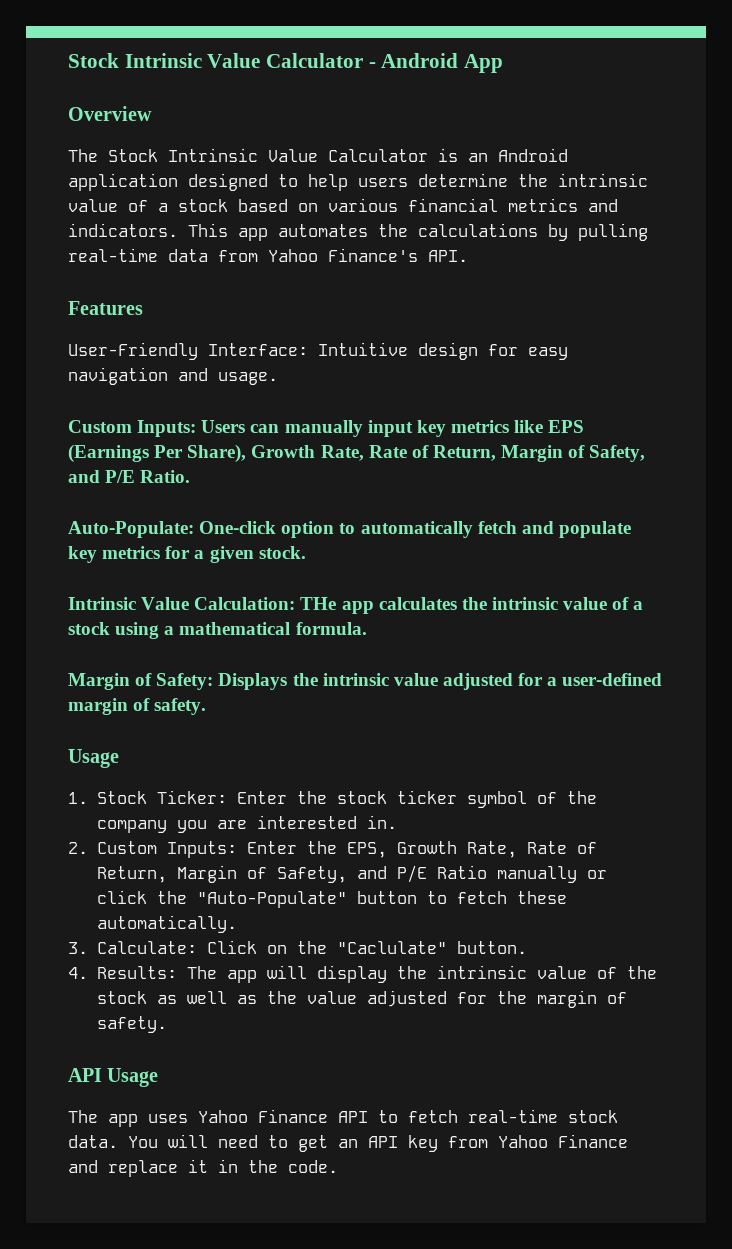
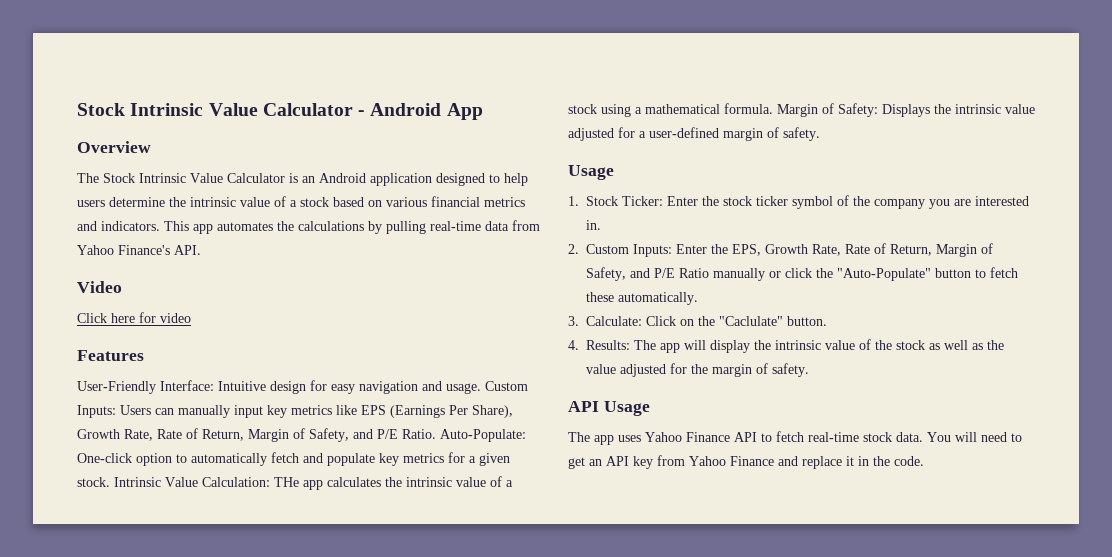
(468, 256) none -> [77,281,122,293] [77,312,191,323] // Video // Click here for video
(278, 378) // -> (481, 388) none
(191, 476) // -> (436, 434) none
(306, 552) // -> (110, 482) none
(367, 628) // -> (773, 108) none

